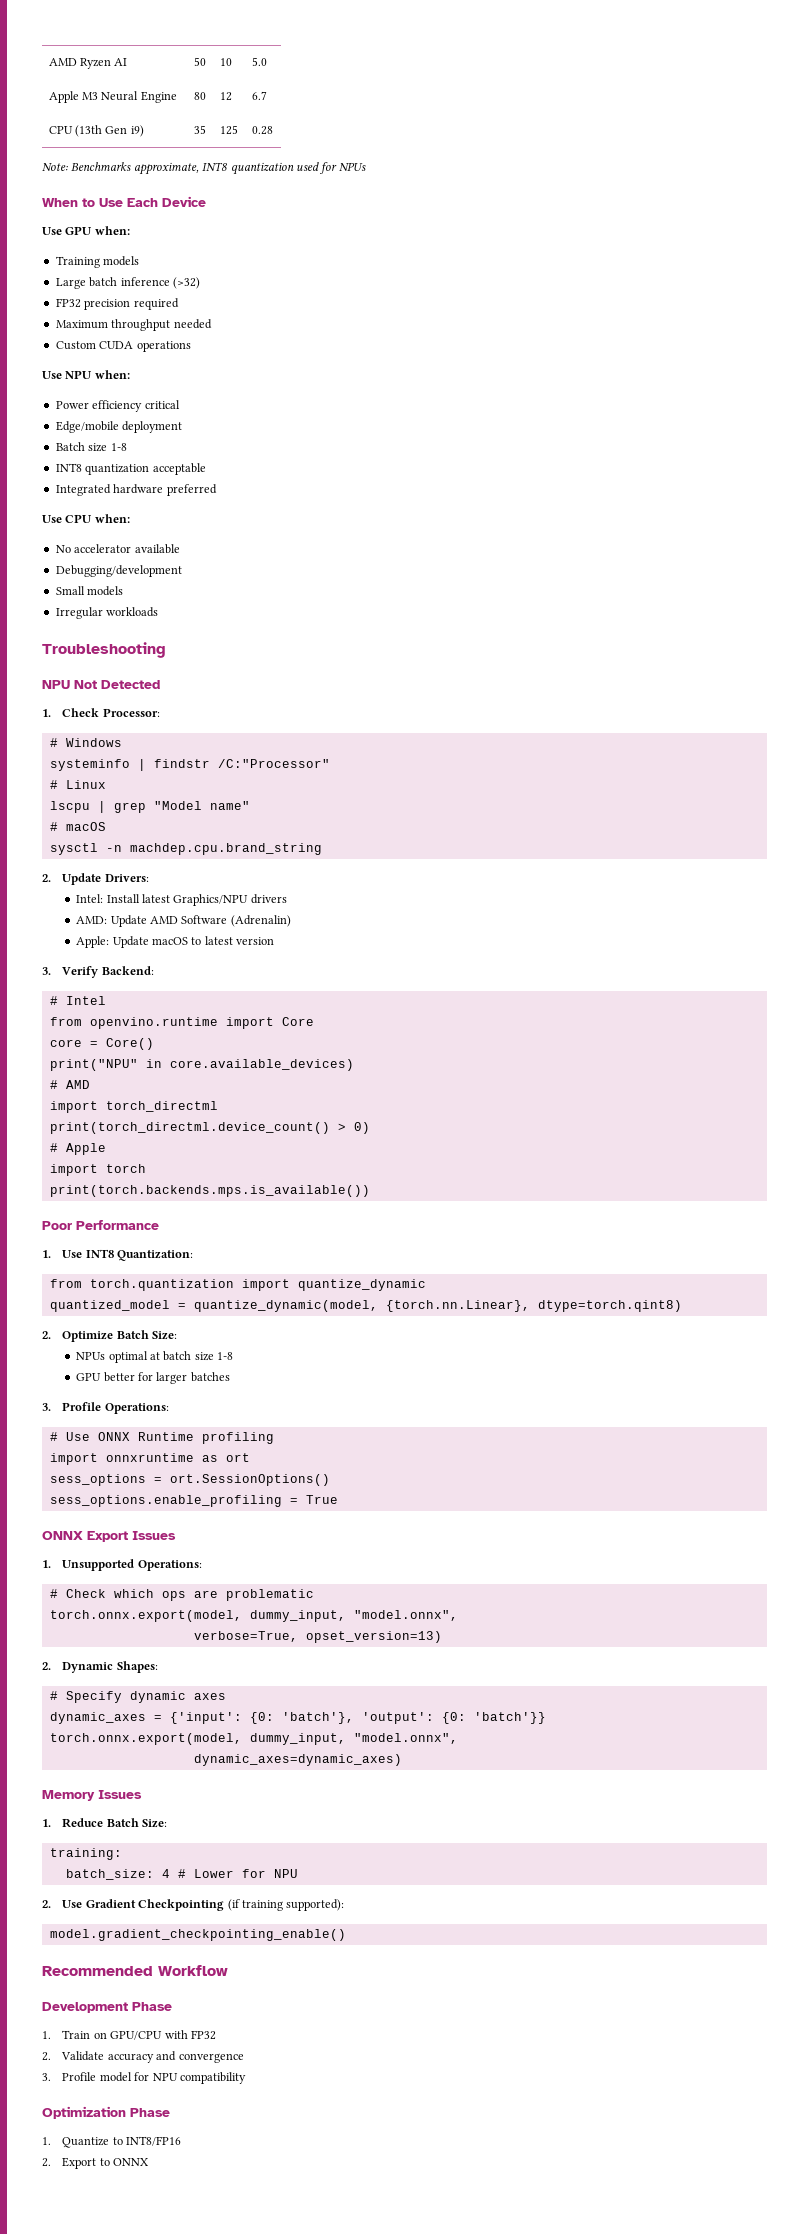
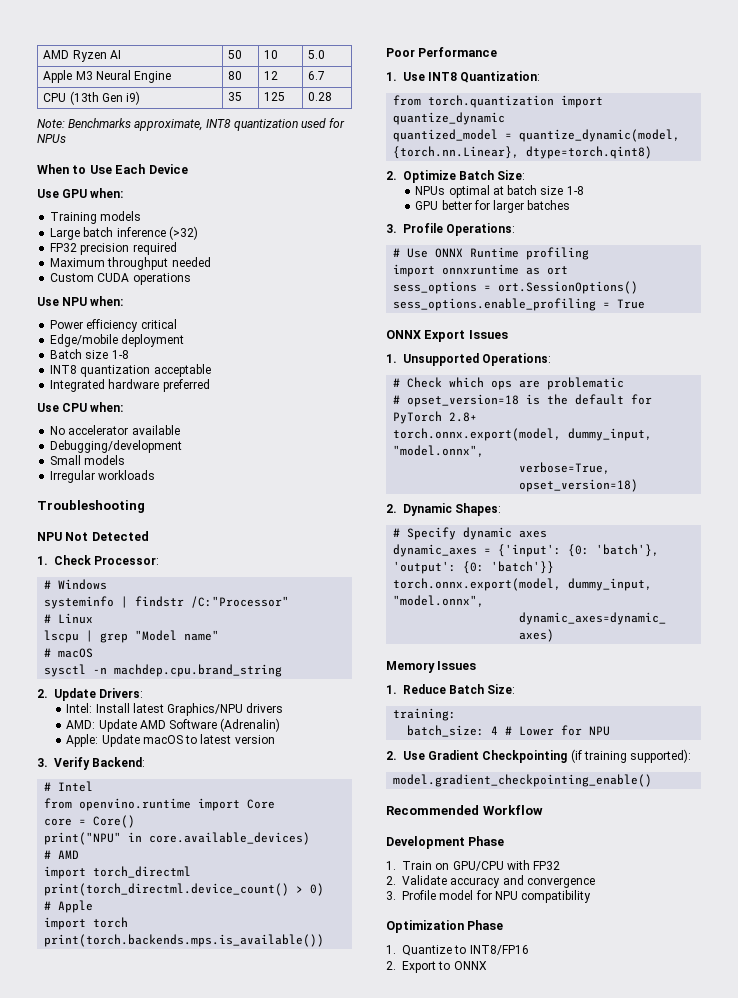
(314, 1595) none -> [393,394,653,407] [393,411,478,424] // # opset_version=18 is the default for PyTorch 2.8+
[305,1631,442,1643] opset_version=13) -> [519,479,639,492] opset_version=18)

